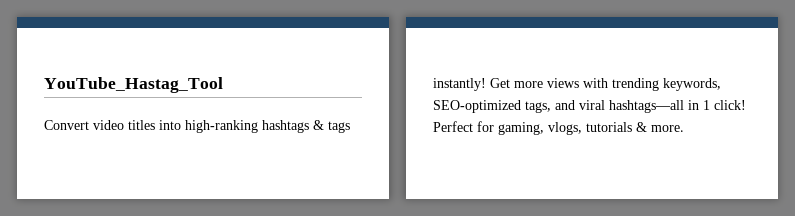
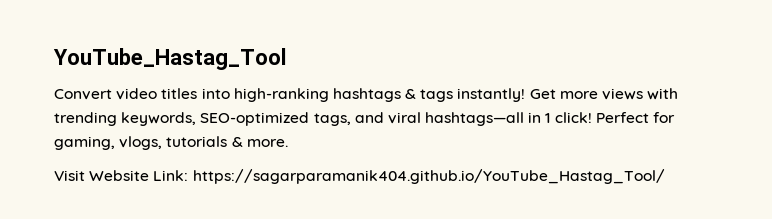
(684, 128) none -> [54,169,665,184] // Visit Website Link: https://sagarparamanik404.github.io/YouTube_Hastag_Tool/

